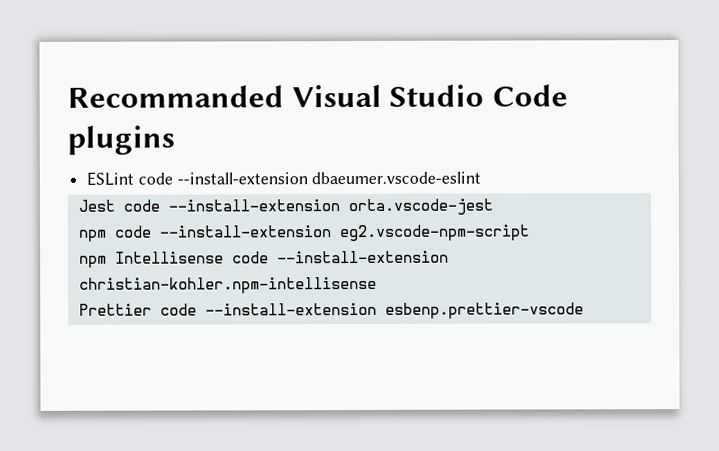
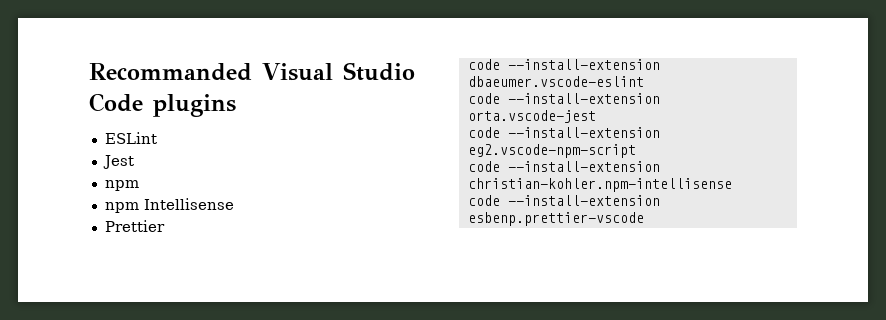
(135, 178) none -> [102,155,134,169] [104,180,139,191] [104,198,234,213] [104,220,165,232] // Jest // npm // npm Intellisense // Prettier //
[77,199,115,212] Jest -> (644, 81) none
[78,229,107,242] npm -> (596, 116) none
[78,251,224,268] npm Intellisense -> (636, 151) none
[78,303,152,316] Prettier -> (732, 185) none

